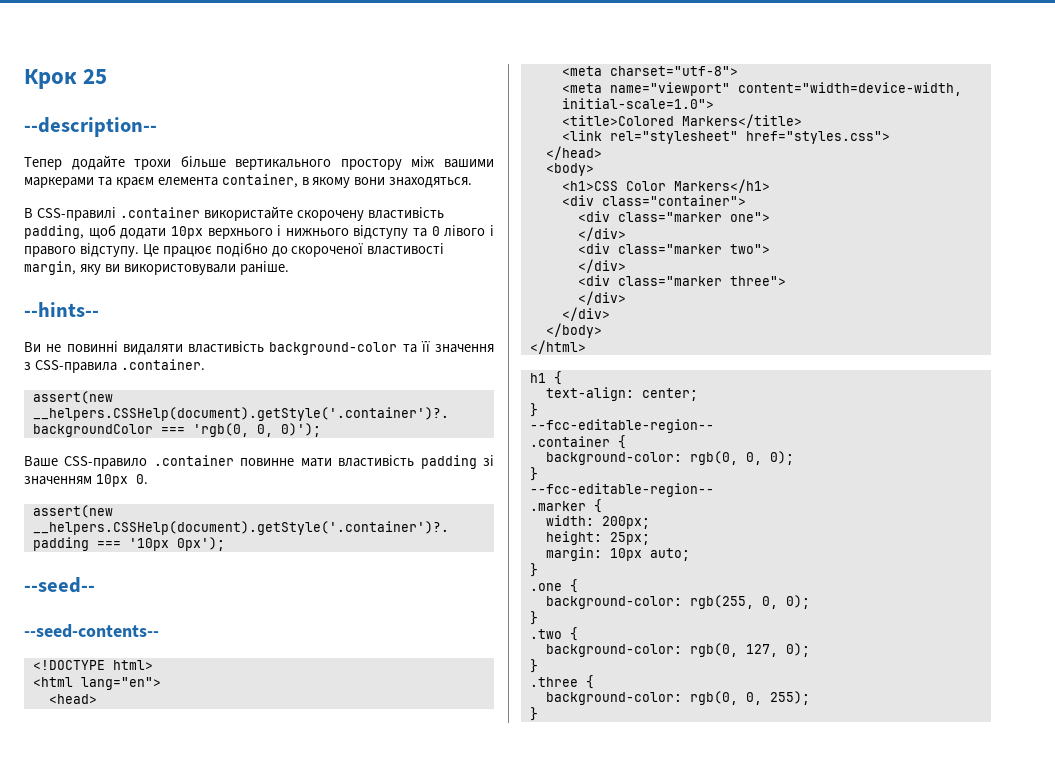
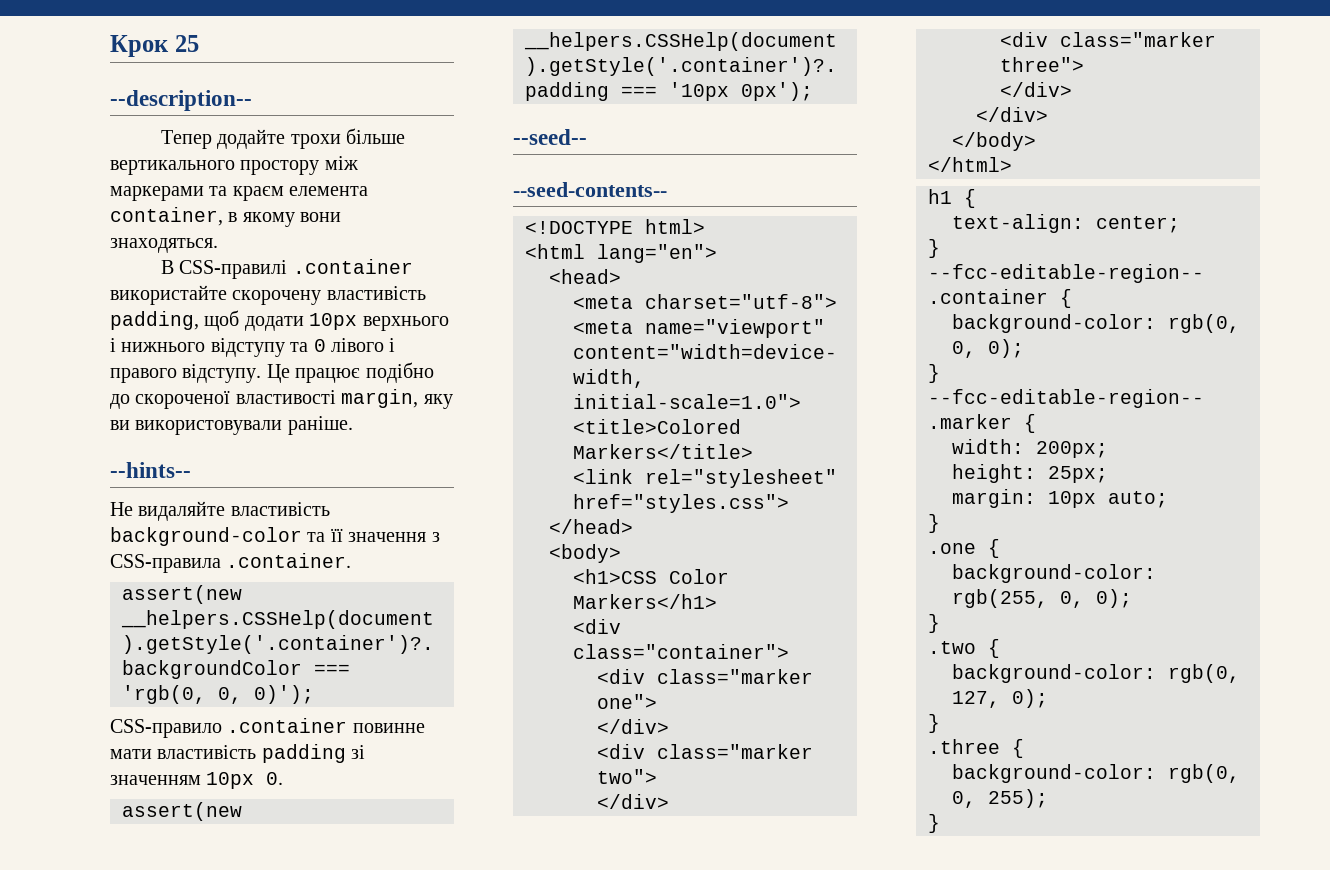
[443,159,494,168] вашими -> (358, 163) none
[24,341,183,355] Ви не повинні видаляти -> [110,501,226,521] Не видаляйте
[24,456,58,467] Ваше -> (314, 694) none

